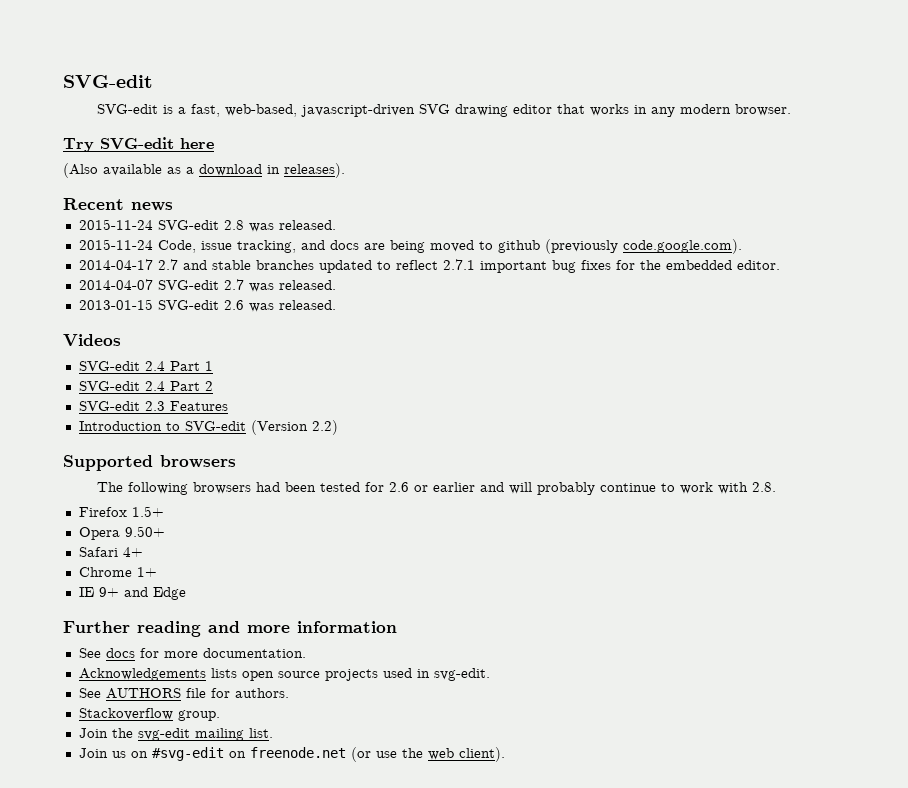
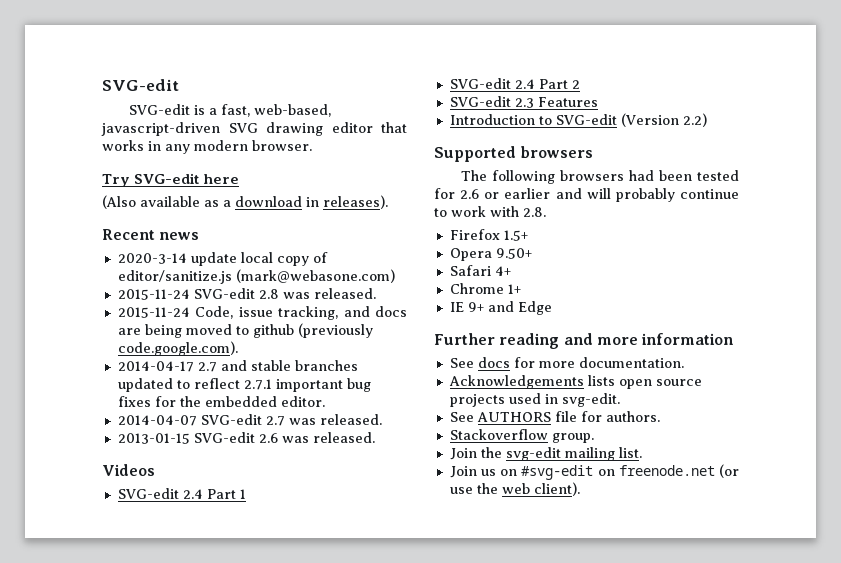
(173, 206) none -> [117,252,328,266] [117,269,395,284] // 2020-3-14 update local copy of editor/sanitize.js (mark@webasone.com)

